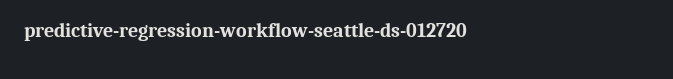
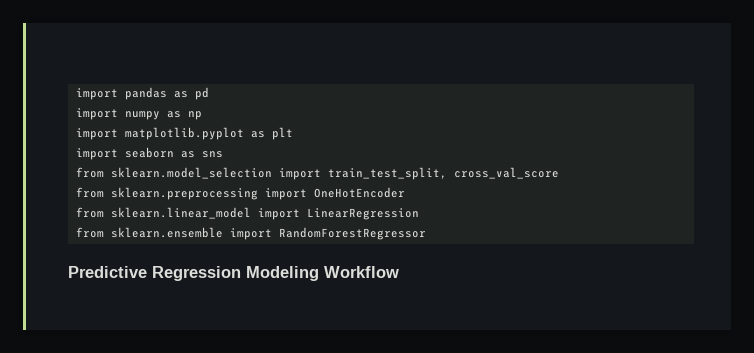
[24,22,467,41] predictive-regression-workflow-seattle-ds-012720 -> [75,87,209,100] [75,108,202,120] [75,127,293,140] [75,147,223,160] [75,167,559,180] [75,187,405,200] [75,207,419,220] [75,227,426,240] [68,266,399,281] import pandas as pd // import numpy as np // import matplotlib.pyplot as plt // import seaborn as sns // from sklearn.model_selection import train_test_split, cross_val_score // from sklearn.preprocessing import OneHotEncoder // from sklearn.linear_model import LinearRegression // from sklearn.ensemble import RandomForestRegressor // Predictive Regression Modeling Workflow

